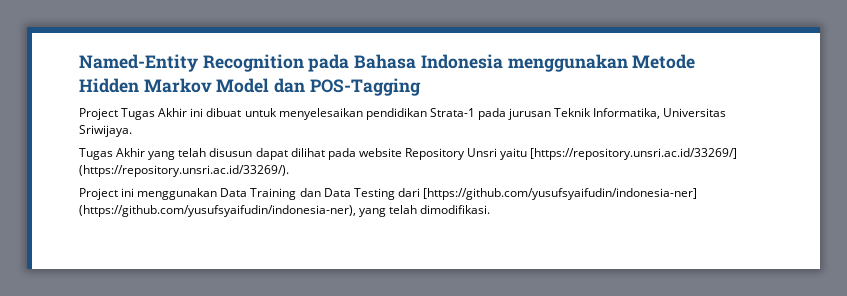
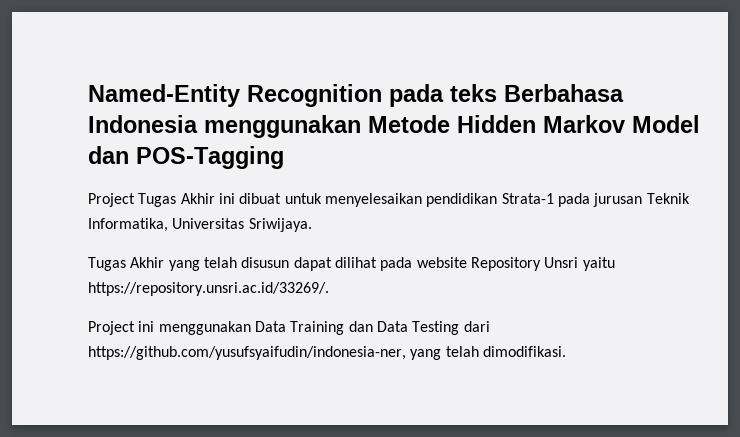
[354,54,417,69] Bahasa -> [450,84,624,102] teks Berbahasa
[530,148,738,160] [79,165,289,177] [https://repository.unsri.ac.id/33269/] (https://repository.unsri.ac.id/33269/). -> [88,282,329,296] https://repository.unsri.ac.id/33269/.
[422,188,697,200] [79,205,356,217] [https://github.com/yusufsyaifudin/indonesia-ner] (https://github.com/yusufsyaifudin/indonesia-ner), -> [88,346,406,360] https://github.com/yusufsyaifudin/indonesia-ner,

